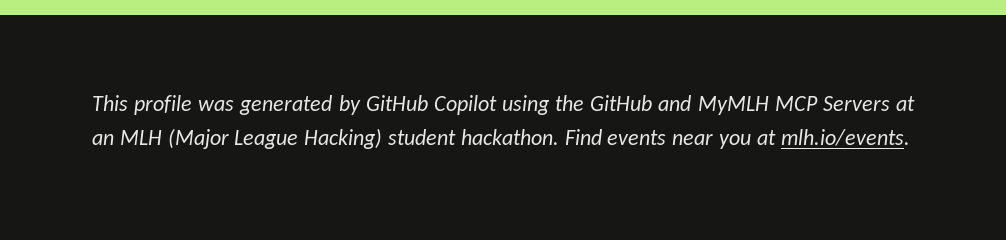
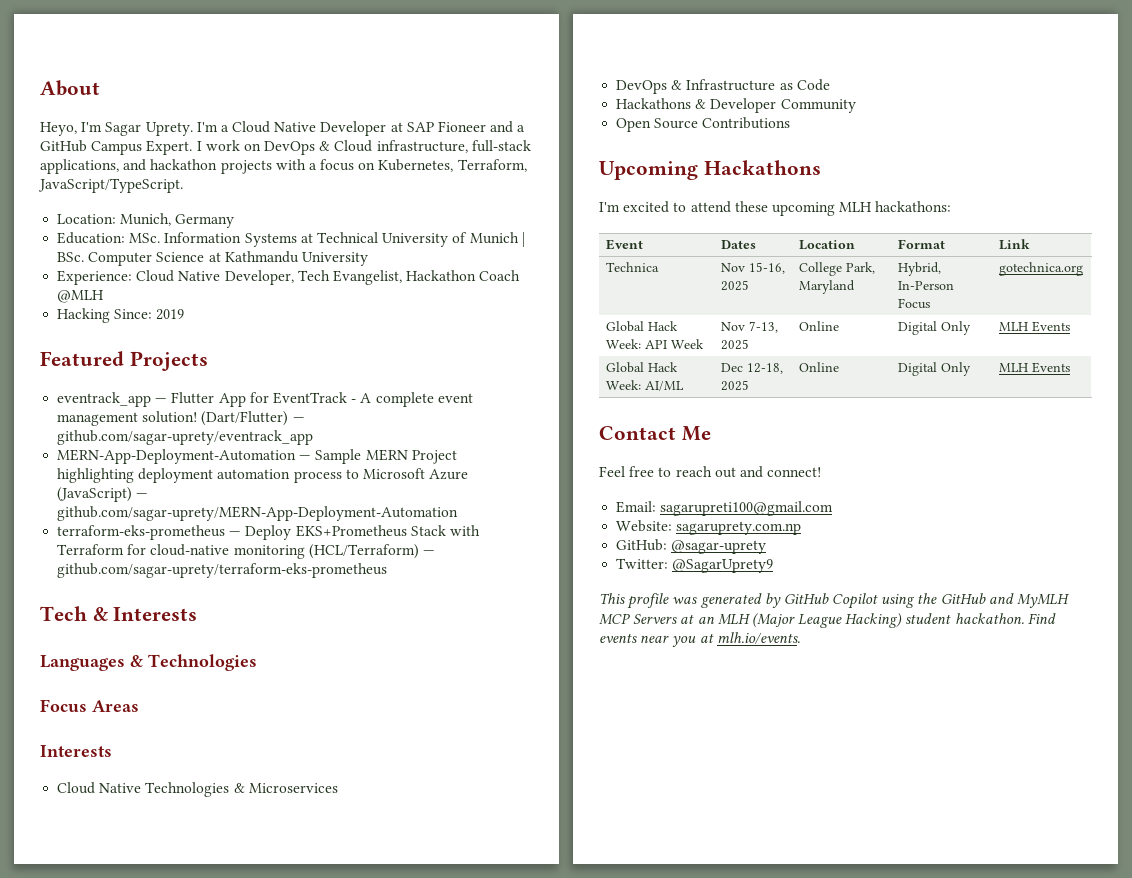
(92, 103) none -> [40,80,100,96] [40,121,526,136] [40,140,531,155] [40,159,527,174] [38,178,183,193] [57,213,235,228] [57,232,525,247] [57,251,368,266] [57,270,521,285] [57,290,105,303] [57,308,185,323] [40,351,208,371] [57,392,473,407] [57,411,305,426] [57,430,314,445] [57,449,457,464] [57,468,469,483] [57,487,149,502] [57,506,459,521] [57,525,480,540] [57,544,435,559] [57,563,388,578] [40,606,198,621] [40,654,257,671] [40,699,139,712] [40,745,112,757] [57,782,338,797] [616,79,830,94] [616,98,856,113] [616,117,791,132] [599,160,821,180] [599,201,952,216] [605,239,643,250] [720,240,756,249] [798,240,855,250] [897,239,945,249] [998,239,1030,250] [605,262,659,272] [720,262,785,274] [720,280,749,291] [798,262,875,276] [798,280,855,294] [897,262,941,276] [897,281,954,290] [897,298,930,309] [998,262,1083,276] [605,321,678,332] [605,339,704,349] [720,321,778,333] [720,339,749,350] [798,321,839,331] [897,321,971,335] [998,321,1070,332] [605,362,678,373] [605,380,684,391] [720,363,783,374] [720,380,749,391] [798,362,839,372] [897,362,971,376] [998,362,1070,373] [599,426,711,441] [599,466,822,478] [616,501,834,516] [616,520,802,535] [616,539,767,554] [616,558,774,573] About // Heyo, I'm Sagar Uprety. I'm a Cloud Native Developer at SAP Fioneer and a GitHub Campus Expert. I work on DevOps & Cloud infrastructure, full-stack applications, and hackathon projects with a focus on Kubernetes, Terraform, JavaScript/TypeScript. // Location: Munich, Germany // Education: MSc. Information Systems at Technical University of Munich | BSc. Computer Science at Kathmandu University // Experience: Cloud Native Developer, Tech Evangelist, Hackathon Coach @MLH // Hacking Since: 2019 // Featured Projects // eventrack_app — Flutter App for EventTrack - A complete event management solution! (Dart/Flutter) — github.com/sagar-uprety/eventrack_app // MERN-App-Deployment-Automation — Sample MERN Project highlighting deployment automation process to Microsoft Azure (JavaScript) — github.com/sagar-uprety/MERN-App-Deployment-Automation // terraform-eks-prometheus — Deploy EKS+Prometheus Stack with Terraform for cloud-native monitoring (HCL/Terraform) — github.com/sagar-uprety/terraform-eks-prometheus // Tech & Interests // Languages & Technologies // Focus Areas // Interests // Cloud Native Technologies & Microservices // DevOps & Infrastructure as Code // Hackathons & Developer Community // Open Source Contributions // Upcoming Hackathons // I'm excited to attend these upcoming MLH hackathons: // Event | Dates | Location | Format | Link // Technica | Nov 15-16, 2025 | College Park, Maryland | Hybrid, In-Person Focus | gotechnica.org // Global Hack Week: API Week | Nov 7-13, 2025 | Online | Digital Only | MLH Events // Global Hack Week: AI/ML | Dec 12-18, 2025 | Online | Digital Only | MLH Events // Contact Me // Feel free to reach out and connect! // Email: sagarupreti100@gmail.com // Website: sagaruprety.com.np // GitHub: @sagar-uprety // Twitter: @SagarUprety9 //

